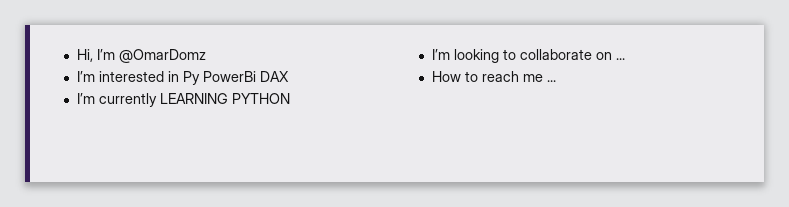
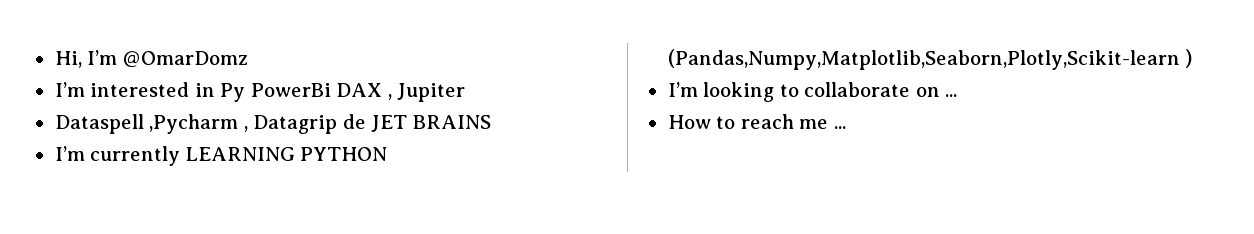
(289, 76) none -> [387,83,466,102] [54,114,491,134] , Jupiter // Dataspell ,Pycharm , Datagrip de JET BRAINS
(290, 98) none -> [667,49,1193,70] (Pandas,Numpy,Matplotlib,Seaborn,Plotly,Scikit-learn )

